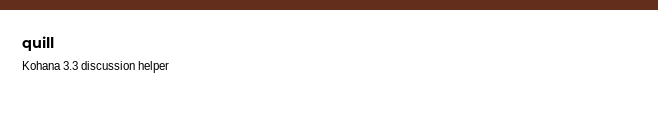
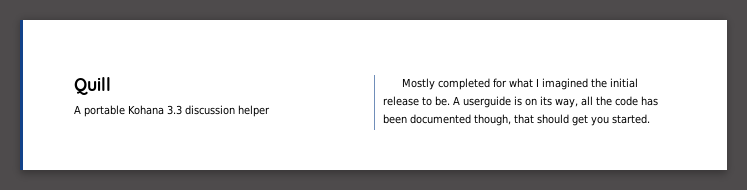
[22,36,54,51] quill // -> [74,77,111,95] [74,105,125,117] Quill // A portable
(170, 67) none -> [401,78,638,90] [383,96,658,108] [383,114,650,126] // Mostly completed for what I imagined the initial release to be. A userguide is on its way, all the code has been documented though, that should get you started.

